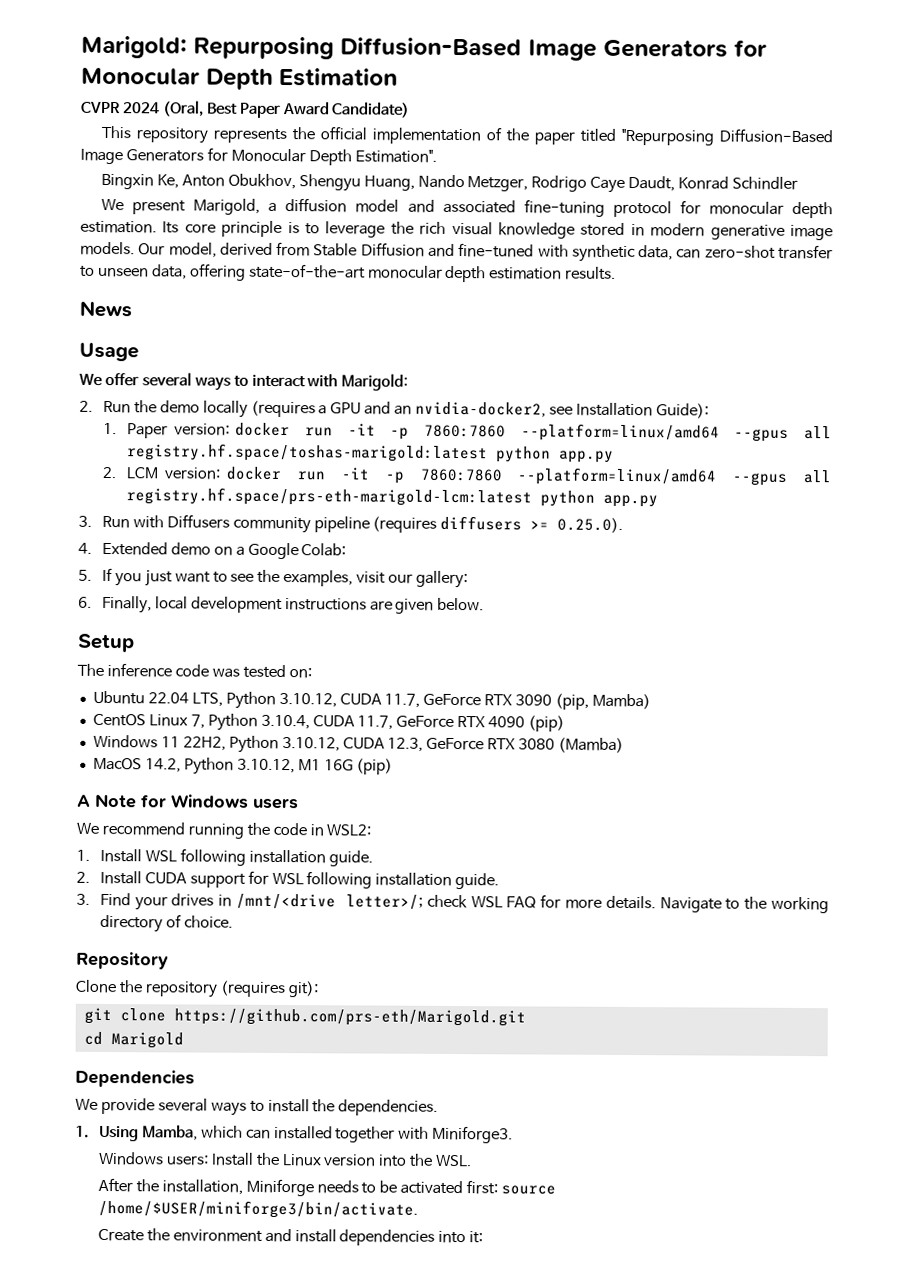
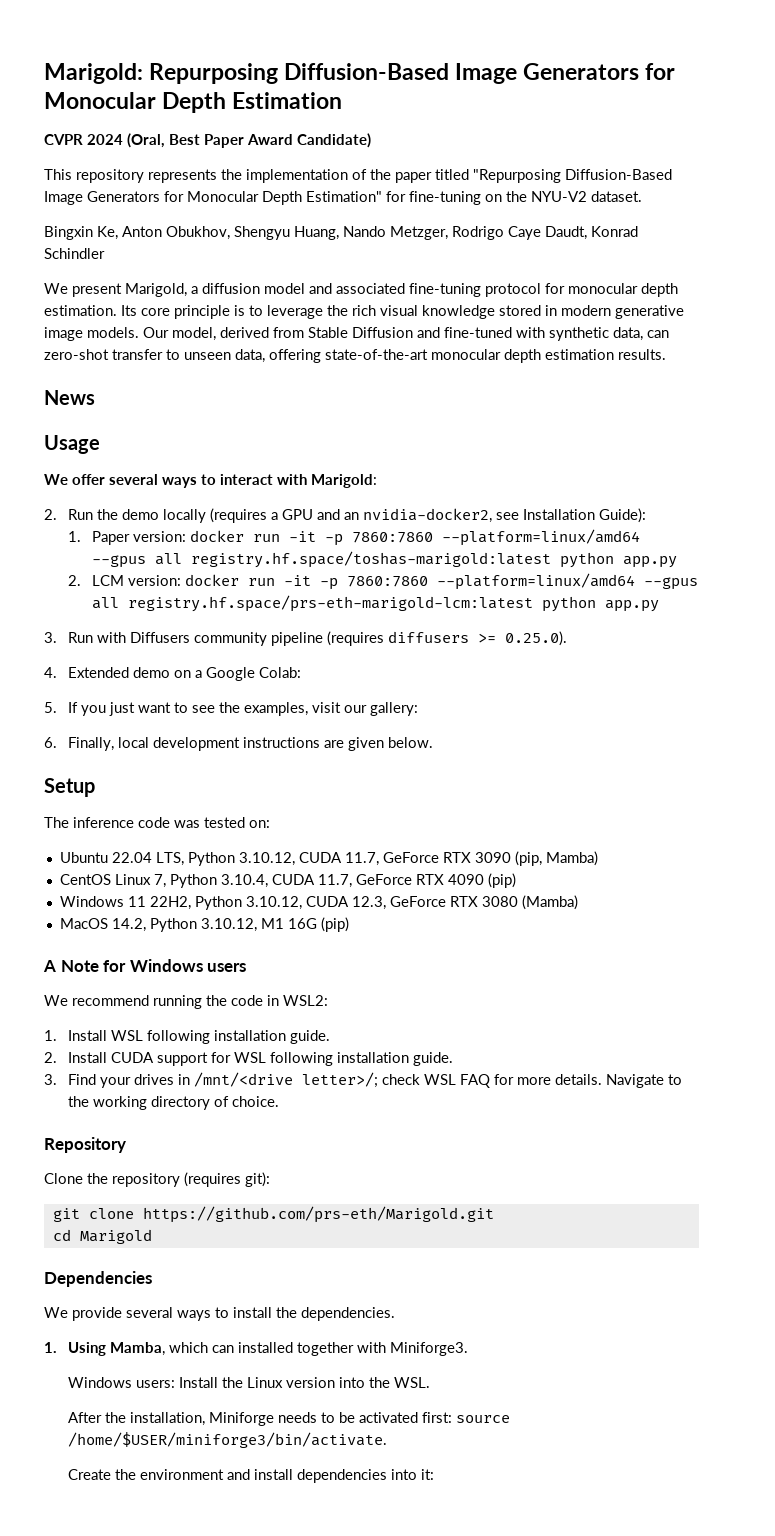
[320,126,368,141] official -> (242, 174) none
[354,149,437,163] Estimation". -> [306,191,642,205] Estimation" for fine-tuning on the NYU-V2 dataset.

